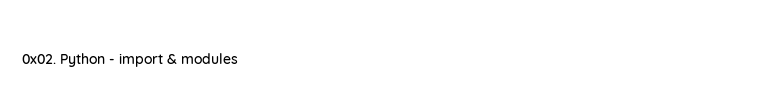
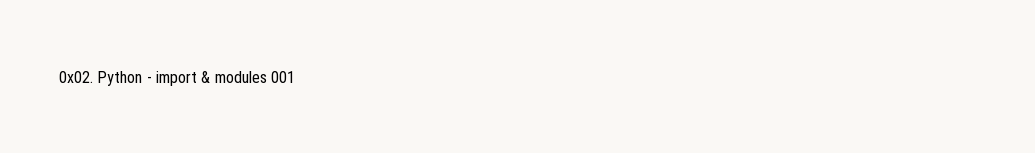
(238, 58) none -> [270,71,295,83] 001

